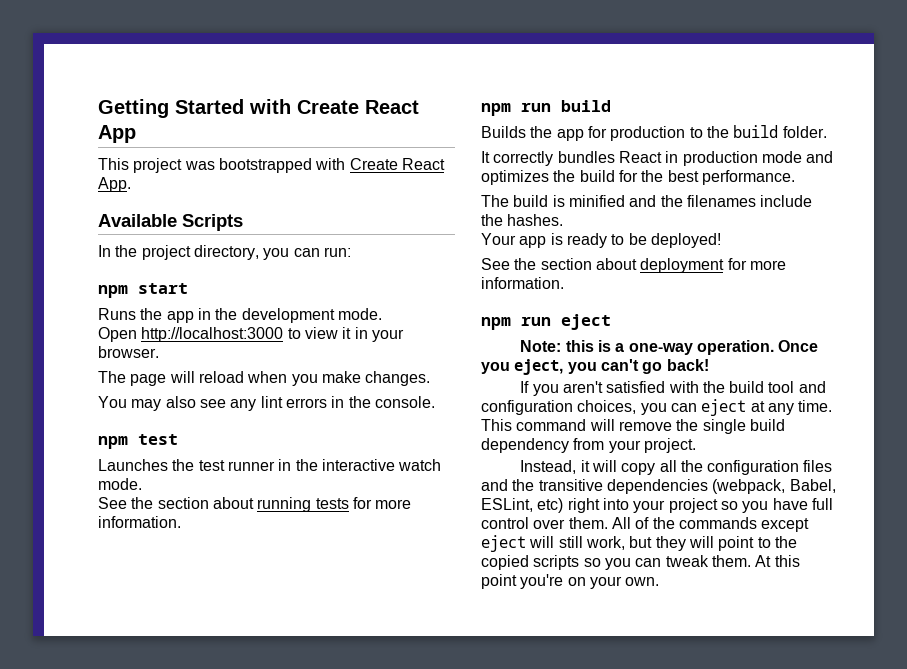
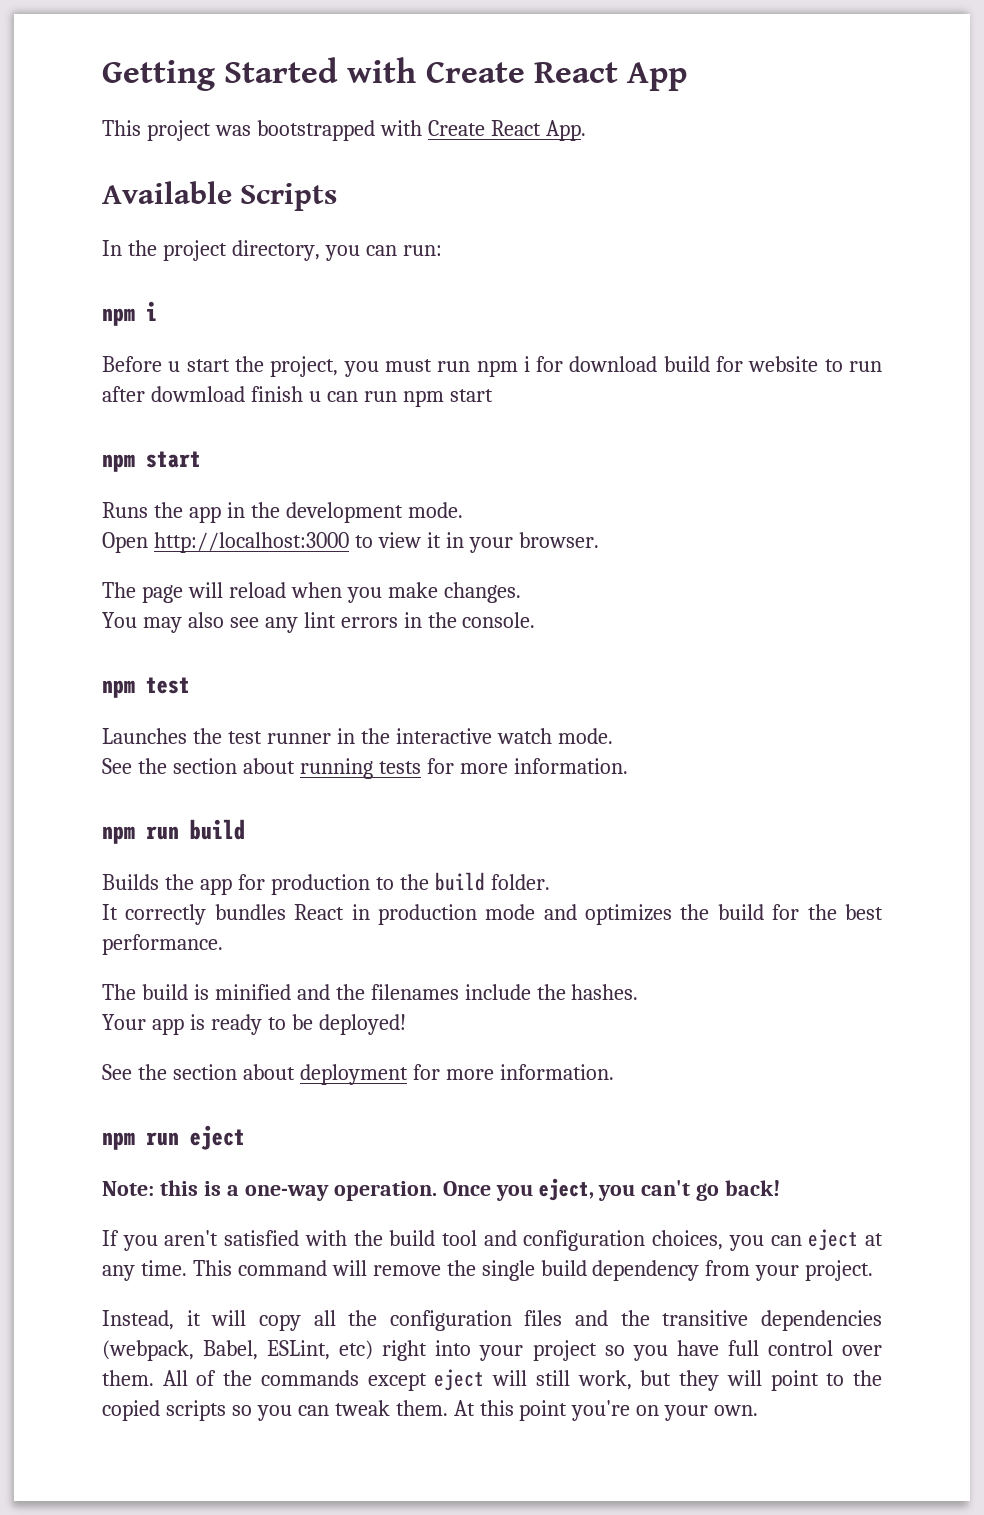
(351, 252) none -> [102,301,157,326] [102,356,882,377] [102,386,493,407] // npm i // Before u start the project, you must run npm i for download build for website to run after dowmload finish u can run npm start

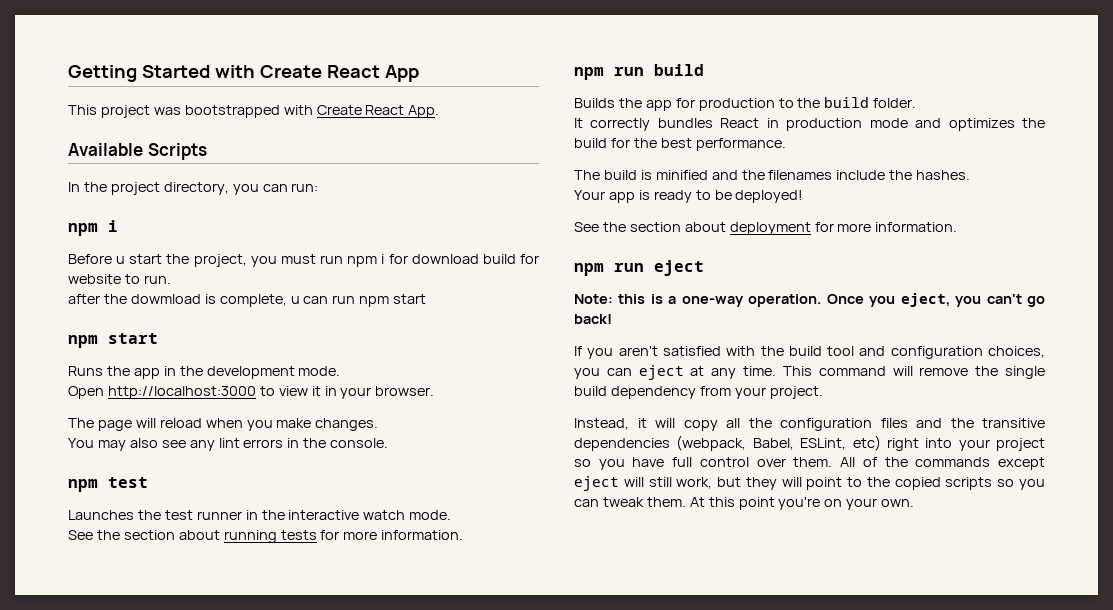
[849,361,882,372] [102,386,303,402] run after dowmload finish -> [143,275,171,284] [68,294,287,307] run. // after the dowmload is complete,

